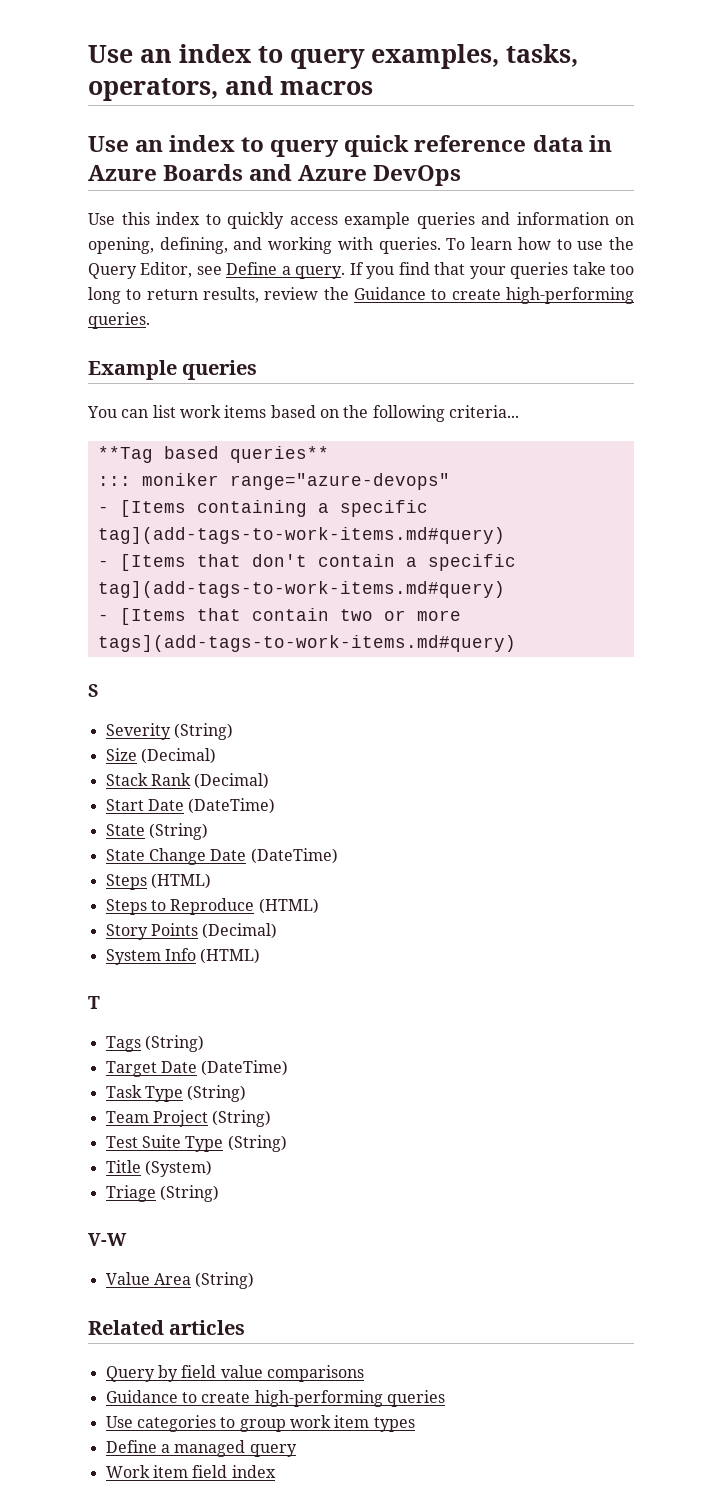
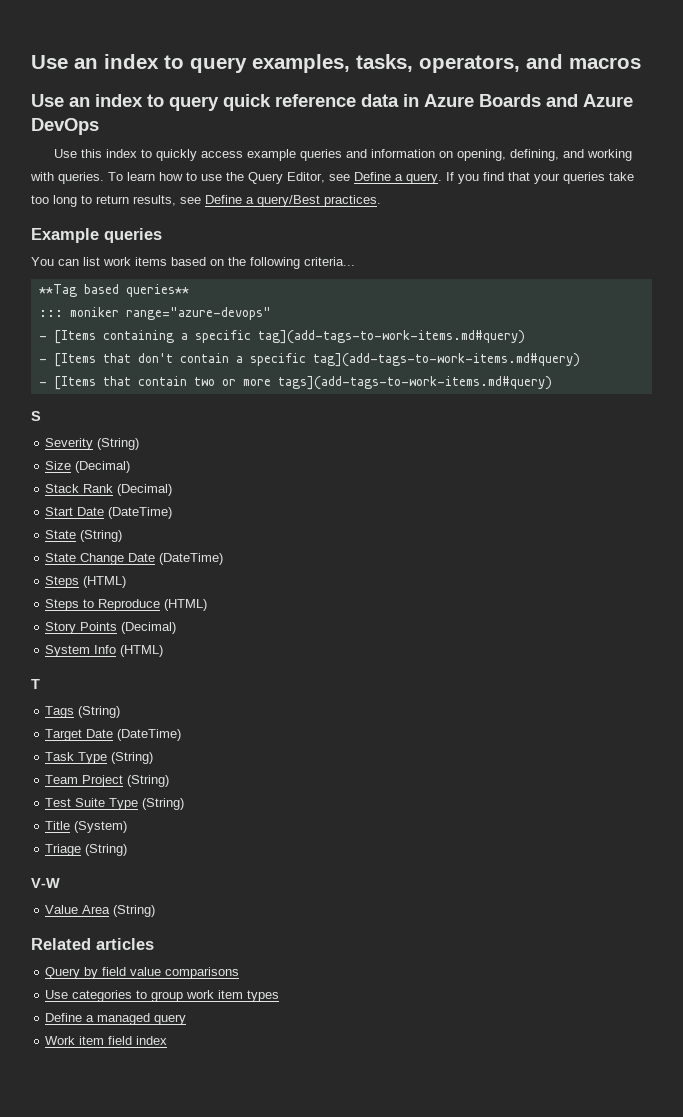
[264,287,634,304] [88,312,150,329] review the Guidance to create high-performing queries. -> [180,195,381,207] see Define a query/Best practices.
[105,1390,445,1407] // Guidance to create high-performing queries -> (240, 973) none

